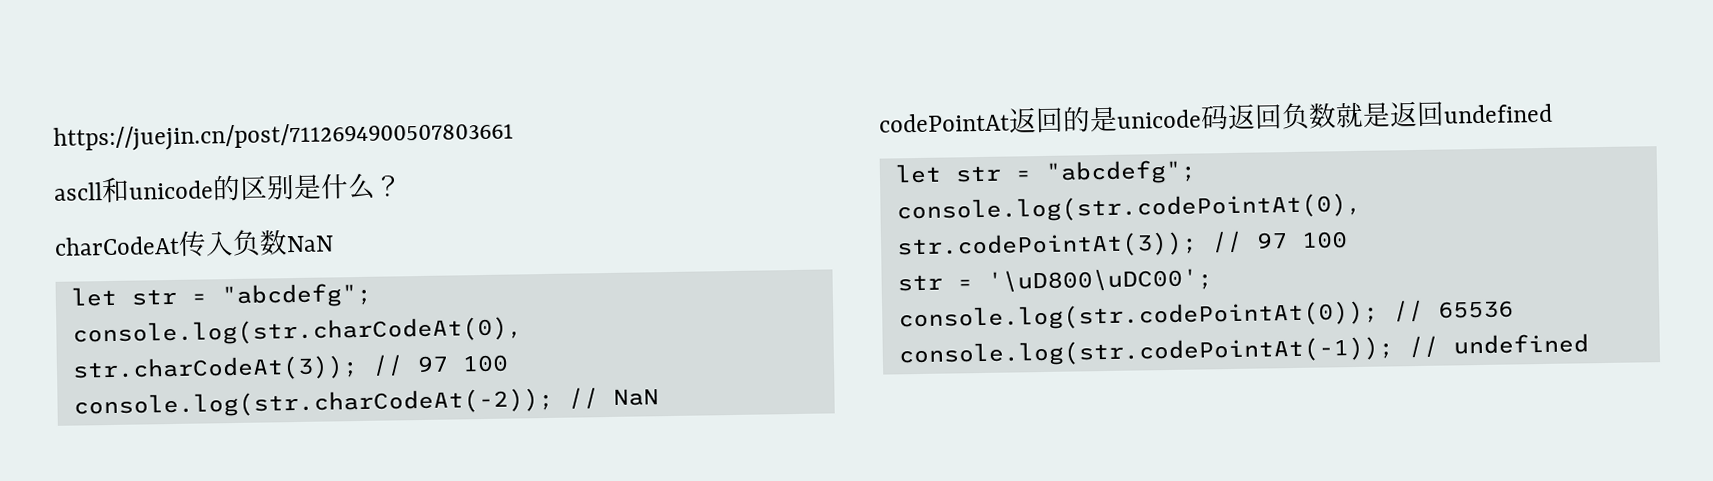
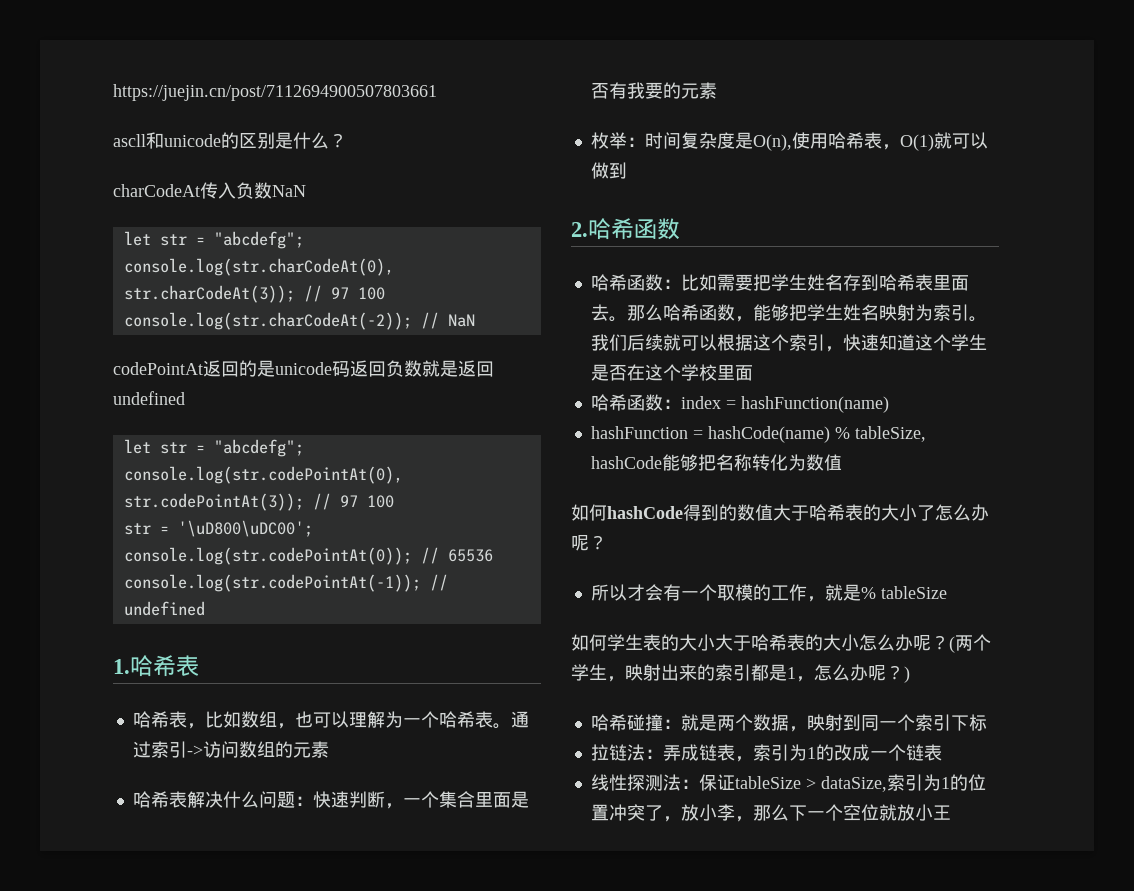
(1589, 344) none -> [113,655,199,677] [132,711,529,729] [132,741,329,758] [132,791,529,809] [590,82,717,99] [590,132,988,151] [590,162,627,179] [571,218,680,240] [590,274,969,291] [590,304,987,322] [590,334,987,352] [590,364,753,381] [590,394,889,413] [590,426,926,443] [590,454,842,471] [571,504,989,521] [571,535,607,551] [590,584,947,602] [571,634,991,653] [571,664,910,683] [590,714,987,732] [590,744,942,762] [590,774,986,792] [590,804,951,822] // 1.哈希表 // 哈希表，比如数组，也可以理解为一个哈希表。通过索引->访问数组的元素 // 哈希表解决什么问题：快速判断，一个集合里面是否有我要的元素 // 枚举：时间复杂度是O(n),使用哈希表，O(1)就可以做到 // 2.哈希函数 // 哈希函数：比如需要把学生姓名存到哈希表里面去。那么哈希函数，能够把学生姓名映射为索引。我们后续就可以根据这个索引，快速知道这个学生是否在这个学校里面 // 哈希函数：index = hashFunction(name) // hashFunction = hashCode(name) % tableSize, hashCode能够把名称转化为数值 // 如何hashCode得到的数值大于哈希表的大小了怎么办呢？ // 所以才会有一个取模的工作，就是% tableSize // 如何学生表的大小大于哈希表的大小怎么办呢？(两个学生，映射出来的索引都是1，怎么办呢？) // 哈希碰撞：就是两个数据，映射到同一个索引下标 // 拉链法：弄成链表，索引为1的改成一个链表 // 线性探测法：保证tableSize > dataSize,索引为1的位置冲突了，放小李，那么下一个空位就放小王

